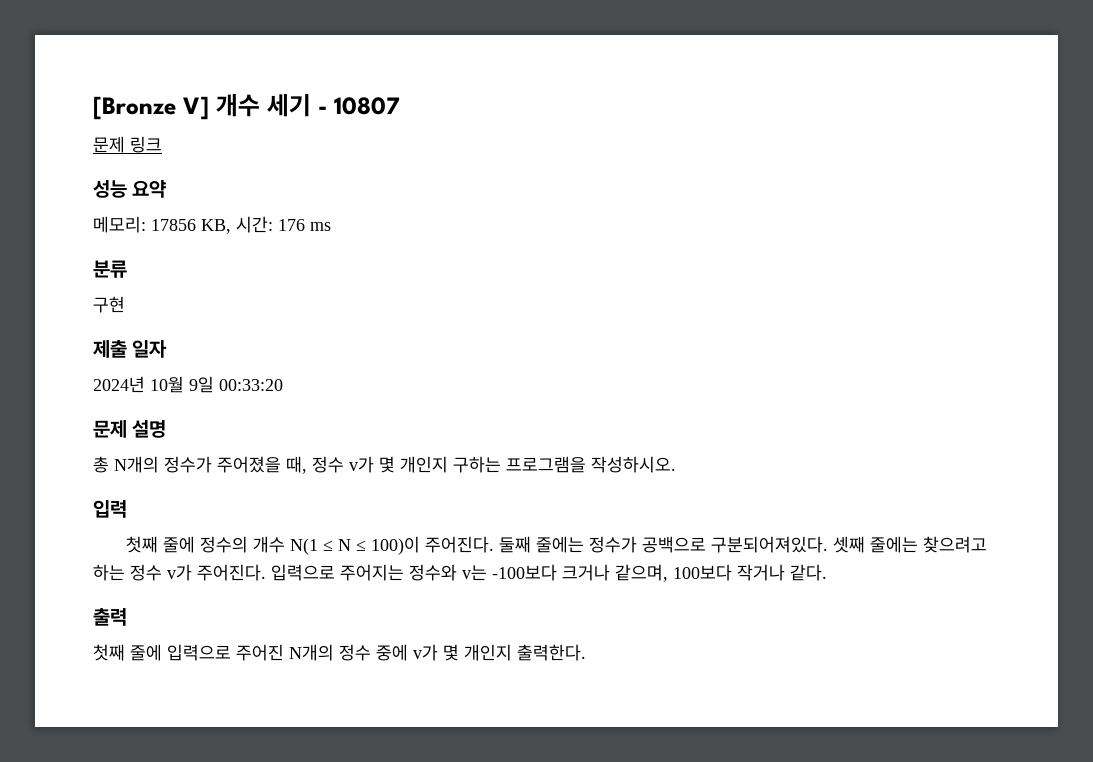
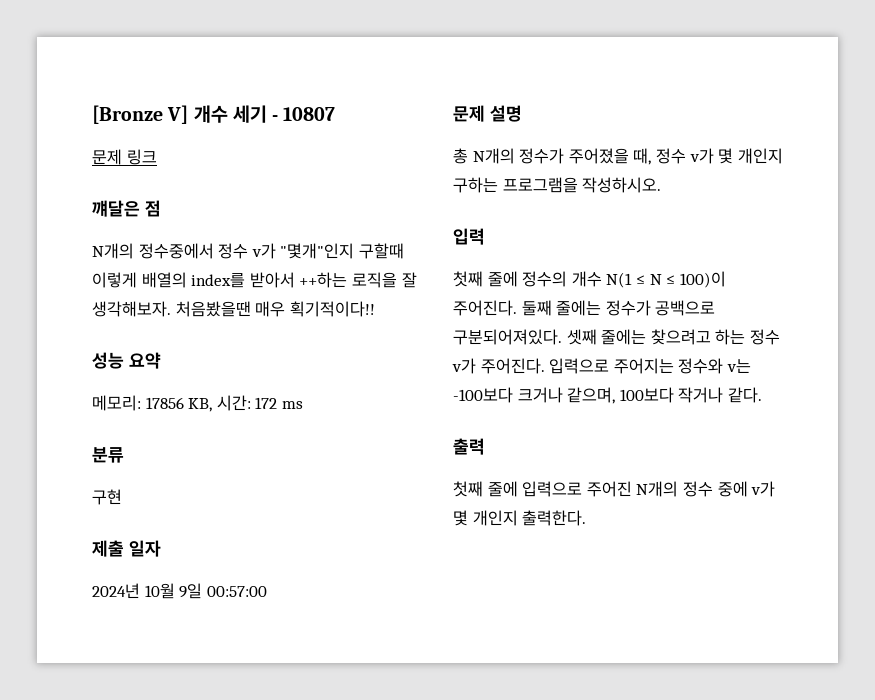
(162, 144) none -> [92,200,161,217] [92,243,404,259] [92,272,417,288] [92,301,375,317] // 꺠달은 점 // N개의 정수중에서 정수 v가 "몇개"인지 구할때 이렇게 배열의 index를 받아서 ++하는 로직을 잘 생각해보자. 처음봤을땐 매우 획기적이다!!
[278,219,305,231] 176 -> [255,397,278,409] 172
[219,379,283,391] 00:33:20 -> [206,586,267,597] 00:57:00

